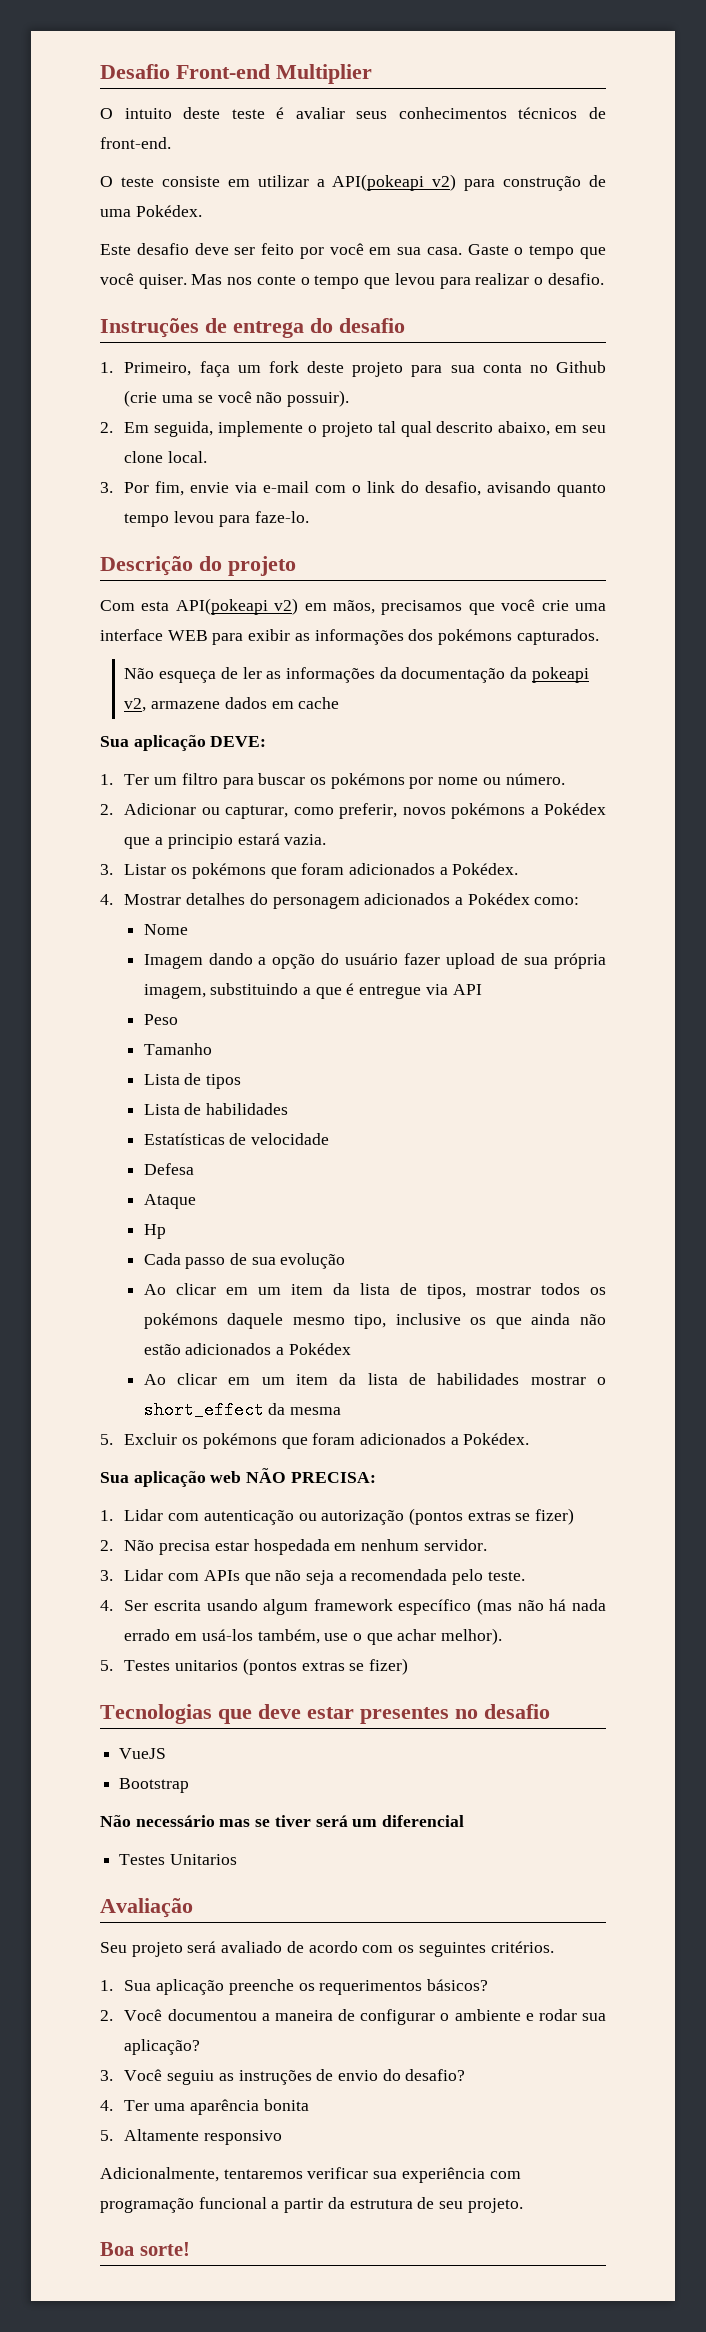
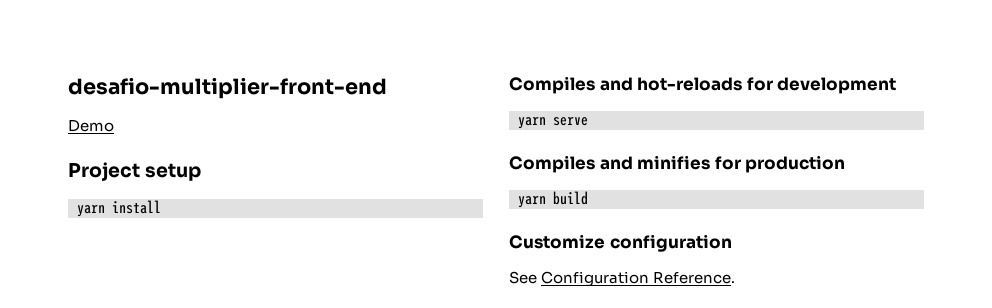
[100,64,372,84] [100,107,606,119] [100,137,171,149] [100,174,606,191] [100,205,202,217] [100,243,606,259] [100,273,604,289] [100,318,405,338] [100,361,606,377] [124,390,349,407] [100,421,607,437] [124,451,208,463] [100,481,606,497] [124,511,309,527] [100,556,296,576] [100,598,606,615] [100,629,599,645] [124,667,589,683] [124,697,340,712] [100,735,267,751] [100,773,565,789] [100,803,607,819] [124,833,327,849] [100,863,519,879] [100,893,580,909] [143,924,188,935] [143,953,606,969] [143,983,482,999] [143,1014,178,1025] [143,1043,212,1055] [143,1073,242,1089] [143,1103,289,1115] [143,1133,330,1145] [143,1163,194,1175] [143,1194,196,1209] [143,1224,166,1239] [143,1253,346,1269] [143,1283,606,1299] [143,1313,607,1329] [143,1343,351,1355] [143,1373,606,1385] [143,1401,342,1419] [100,1433,530,1449] [100,1468,376,1487] [100,1508,575,1525] [100,1539,487,1555] [100,1569,525,1585] [100,1598,607,1615] [124,1628,503,1645] [100,1658,408,1675] [100,1704,550,1724] [119,1748,167,1759] [119,1778,190,1793] [100,1815,465,1827] [119,1854,237,1865] [100,1898,193,1918] [100,1941,554,1957] [100,1979,488,1995] [100,2009,607,2025] [124,2039,201,2055] [100,2069,466,2085] [100,2099,309,2115] [100,2129,283,2145] [100,2167,521,2183] [100,2197,523,2213] [100,2242,190,2256] Desafio Front-end Multiplier // O intuito deste teste é avaliar seus conhecimentos técnicos de front-end. // O teste consiste em utilizar a API(pokeapi v2) para construção de uma Pokédex. // Este desafio deve ser feito por você em sua casa. Gaste o tempo que você quiser. Mas nos conte o tempo que levou para realizar o desafio. // Instruções de entrega do desafio // 1. Primeiro, faça um fork deste projeto para sua conta no Github (crie uma se você não possuir). // 2. Em seguida, implemente o projeto tal qual descrito abaixo, em seu clone local. // 3. Por fim, envie via e-mail com o link do desafio, avisando quanto tempo levou para faze-lo. // Descrição do projeto // Com esta API(pokeapi v2) em mãos, precisamos que você crie uma interface WEB para exibir as informações dos pokémons capturados. // Não esqueça de ler as informações da documentação da pokeapi v2, armazene dados em cache // Sua aplicação DEVE: // 1. Ter um filtro para buscar os pokémons por nome ou número. // 2. Adicionar ou capturar, como preferir, novos pokémons a Pokédex que a principio estará vazia. // 3. Listar os pokémons que foram adicionados a Pokédex. // 4. Mostrar detalhes do personagem adicionados a Pokédex como: // Nome // Imagem dando a opção do usuário fazer upload de sua própria imagem, substituindo a que é entregue via API // Peso // Tamanho // Lista de tipos // Lista de habilidades // Estatísticas de velocidade // Defesa // Ataque // Hp // Cada passo de sua evolução // Ao clicar em um item da lista de tipos, mostrar todos os pokémons daquele mesmo tipo, inclusive os que ainda não estão adicionados a Pokédex // Ao clicar em um item da lista de habilidades mostrar o short_effect da mesma // 5. Excluir os pokémons que foram adicionados a Pokédex. // Sua aplicação web NÃO PRECISA: // 1. Lidar com autenticação ou autorização (pontos extras se fizer) // 2. Não precisa estar hospedada em nenhum servidor. // 3. Lidar com APIs que não seja a recomendada pelo teste. // 4. Ser escrita usando algum framework específico (mas não há nada errado em usá-los também, use o que achar melhor). // 5. Testes unitarios (pontos extras se fizer) // Tecnologias que deve estar presentes no desafio // VueJS // Bootstrap // Não necessário mas se tiver será um diferencial // Testes Unitarios // Avaliação // Seu projeto será avaliado de acordo com os seguintes critérios. // 1. Sua aplicação preenche os requerimentos básicos? // 2. Você documentou a maneira de configurar o ambiente e rodar sua aplicação? // 3. Você seguiu as instruções de envio do desafio? // 4. Ter uma aparência bonita // 5. Altamente responsivo // Adicionalmente, tentaremos verificar sua experiência com programação funcional a partir da estrutura de seu projeto. // Boa sorte! -> [68,77,387,99] [68,120,114,132] [68,162,202,181] [77,200,161,217] [509,76,897,94] [518,117,588,129] [509,155,846,173] [518,191,588,208] [509,234,732,252] [509,271,736,287] desafio-multiplier-front-end // Demo // Project setup // yarn install // Compiles and hot-reloads for development // yarn serve // Compiles and minifies for production // yarn build // Customize configuration // See Configuration Reference.

